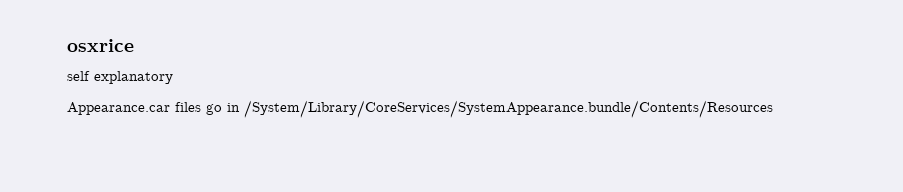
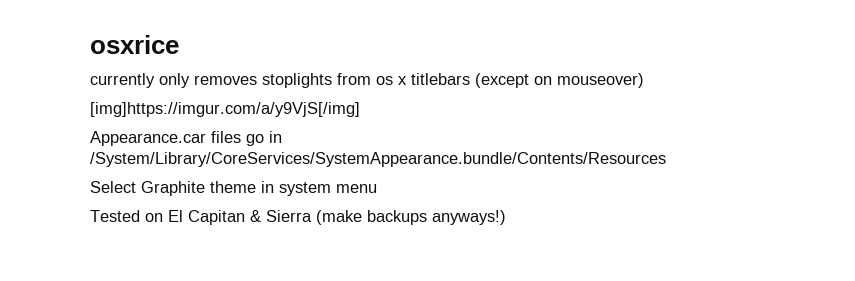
[67,71,173,84] self explanatory -> [90,73,644,88] [90,102,360,117] currently only removes stoplights from os x titlebars (except on mouseover) // [img]https://imgur.com/a/y9VjS[/img]
(773, 109) none -> [90,181,377,196] [90,210,506,225] // Select Graphite theme in system menu // Tested on El Capitan & Sierra (make backups anyways!)

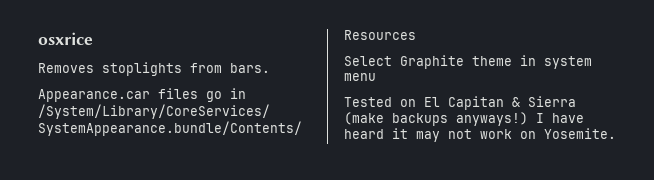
[90,73,644,88] [90,102,360,117] currently only removes stoplights from os x titlebars (except on mouseover) // [img]https://imgur.com/a/y9VjS[/img] -> [38,62,270,76] Removes stoplights from bars.
(506, 217) none -> [536,113,584,123] [344,128,616,142] I have heard it may not work on Yosemite.

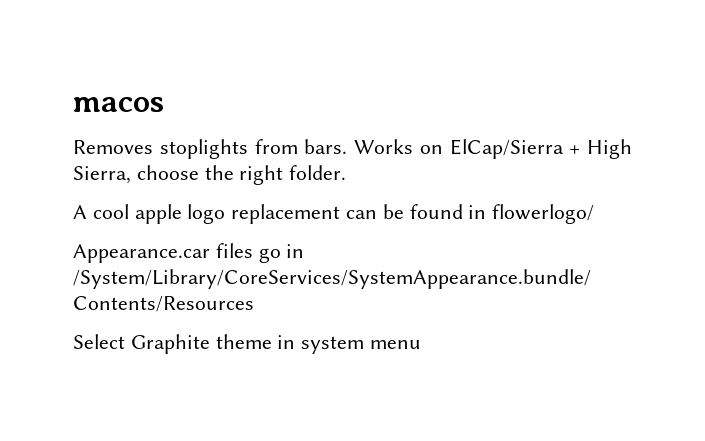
[38,32,93,45] osxrice -> [73,97,164,112] macos
(270, 68) none -> [354,139,632,159] [73,165,347,185] [73,204,595,224] Works on ElCap/Sierra + High Sierra, choose the right folder. // A cool apple logo replacement can be found in flowerlogo/
[344,96,576,110] [344,112,584,126] [344,128,616,142] // Tested on El Capitan & Sierra (make backups anyways!) I have heard it may not work on Yosemite. -> (422, 344) none

